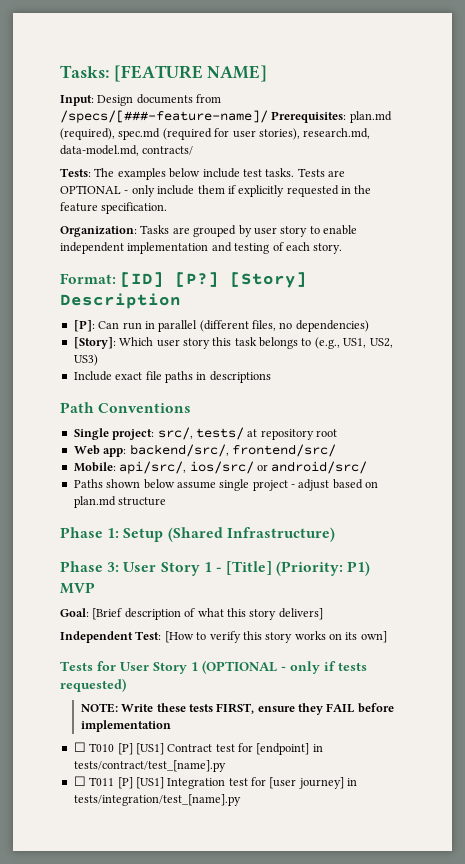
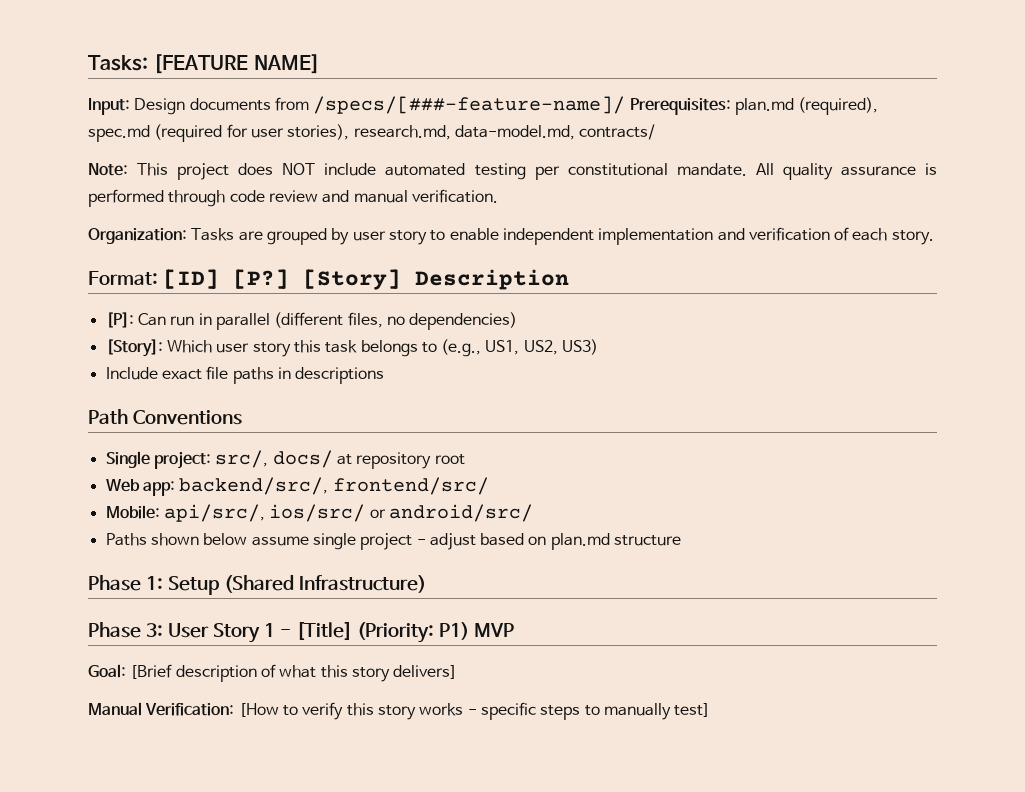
[60,168,345,180] [60,185,372,197] [60,202,168,214] Tests: The examples below include test tasks. Tests are OPTIONAL - only include them if explicitly requested in the feature specification. -> [88,163,937,180] [88,189,498,207] Note: This project does NOT include automated testing per constitutional mandate. All quality assurance is performed through code review and manual verification.
[234,243,270,254] testing -> [748,227,830,241] verification
[195,427,244,440] tests/ -> [272,450,333,468] docs/
[60,631,162,643] Independent Test: -> [88,702,235,716] Manual Verification:
[329,631,387,643] [60,660,367,674] [60,678,126,692] [80,703,394,715] [80,720,171,732] [73,742,323,755] [73,760,226,772] [73,776,358,789] [73,794,241,806] on its own] // Tests for User Story 1 (OPTIONAL - only if tests requested) // NOTE: Write these tests FIRST, ensure they FAIL before implementation // ☐ T010 [P] [US1] Contract test for [endpoint] in tests/contract/test_[name].py // ☐ T011 [P] [US1] Integration test for [user journey] in tests/integration/test_[name].py -> [467,702,711,720] - specific steps to manually test]

